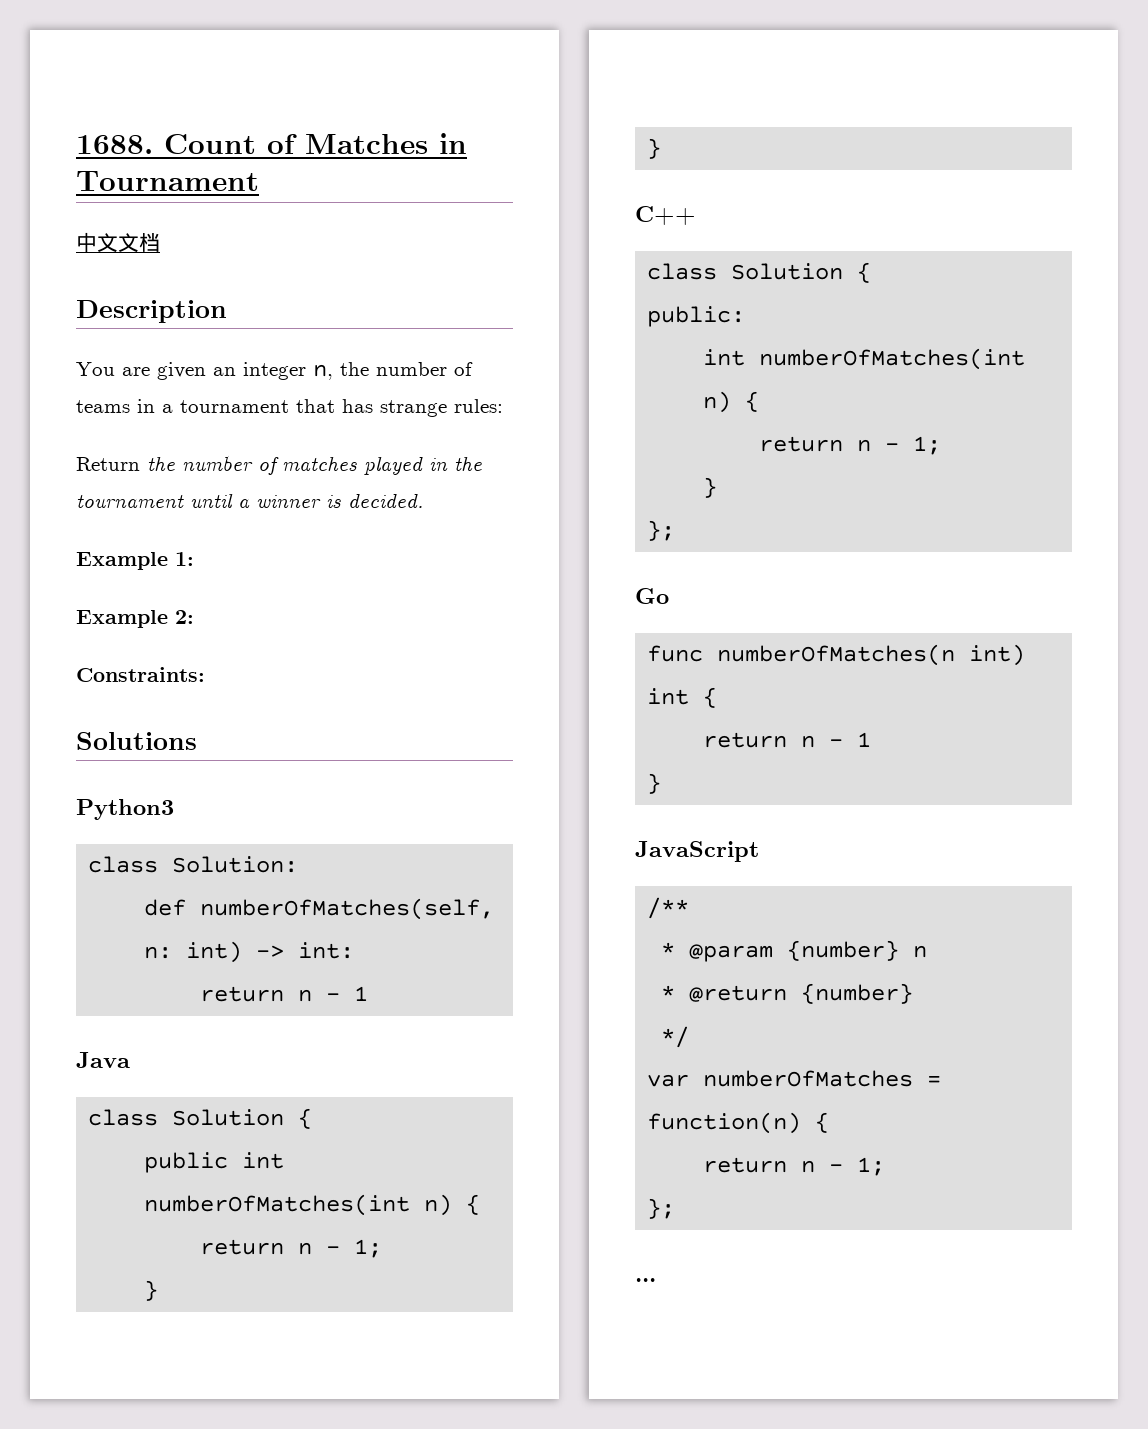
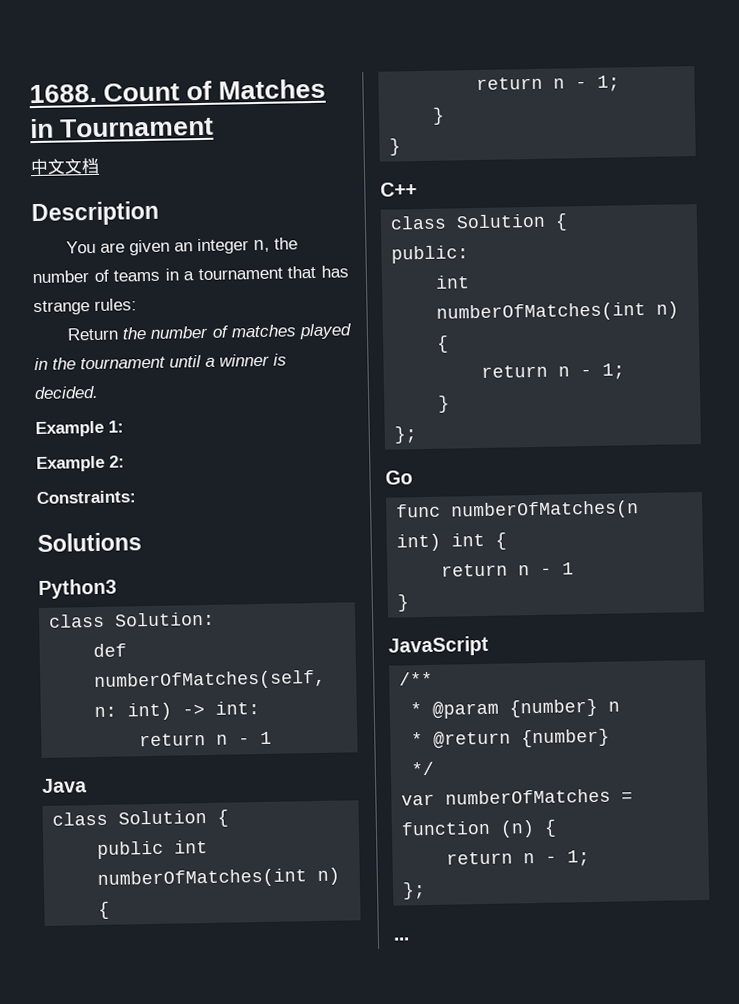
[647,1112,802,1134] function(n) -> [401,820,536,838] function (n)

